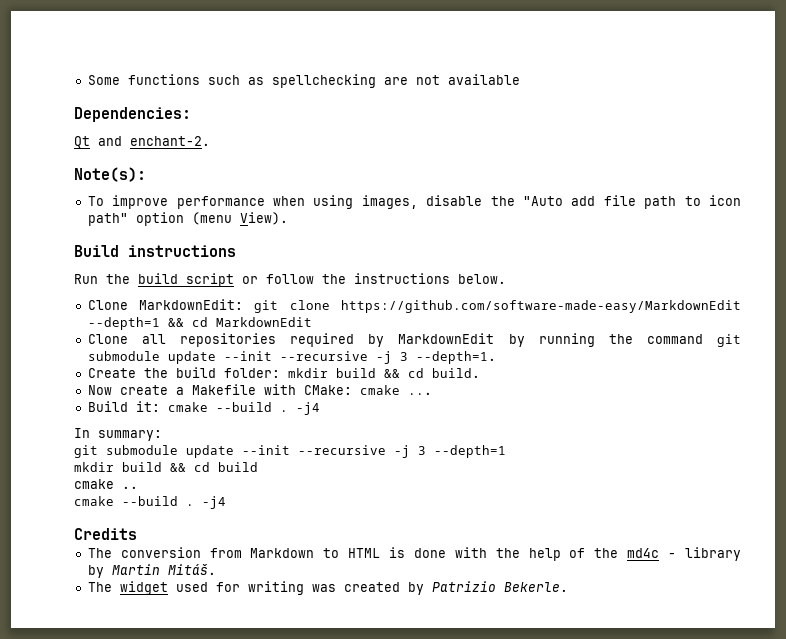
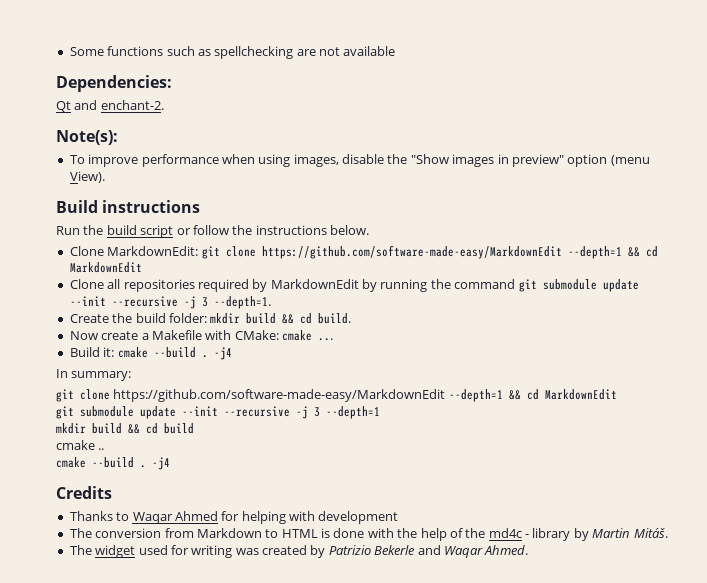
[522,195,741,209] [87,213,128,226] "Auto add file path to icon path" -> [410,154,564,167] "Show images in preview"
(162, 435) none -> [56,389,617,402] // git clone https://github.com/software-made-easy/MarkdownEdit --depth=1 && cd MarkdownEdit
(137, 534) none -> [69,511,399,524] // Thanks to Waqar Ahmed for helping with development
[503,582,568,592] Bekerle. -> [374,545,529,558] Bekerle and Waqar Ahmed.

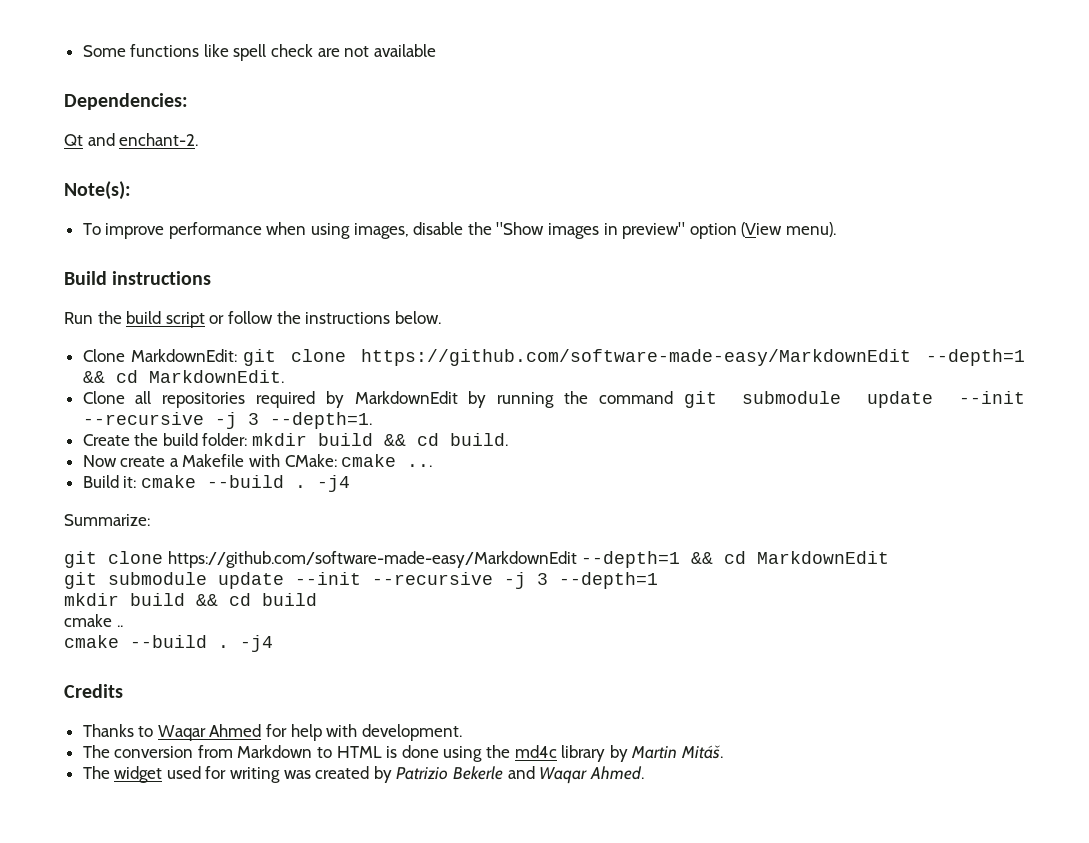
[166,46,294,59] such as spellchecking -> [203,44,314,61] like spell check
[610,155,650,166] [69,171,105,183] (menu View). -> [741,222,836,237] (View menu).
[69,262,142,273] MarkdownEdit -> [148,370,284,383] MarkdownEdit.
[56,369,132,381] In summary: -> [64,514,150,526] Summarize:
[241,511,399,524] helping with development -> [290,724,462,741] help with development.
[367,528,463,541] with the help of -> [443,746,483,762] using
[525,534,529,538] - -> (557, 751) none

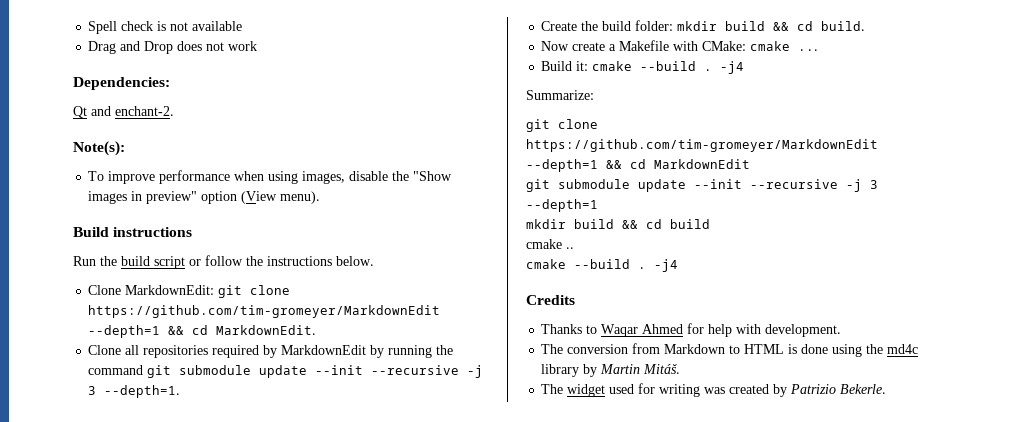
[82,44,436,61] Some functions like spell check are not available -> [88,21,243,34] [88,41,258,54] Spell check is not available // Drag and Drop does not work
[361,349,912,366] https://github.com/software-made-easy/MarkdownEdit -> [88,305,441,318] https://github.com/tim-gromeyer/MarkdownEdit
[167,551,577,568] https://github.com/software-made-easy/MarkdownEdit -> [526,139,878,152] https://github.com/tim-gromeyer/MarkdownEdit
[453,766,644,784] Bekerle and Waqar Ahmed. -> [840,384,887,394] Bekerle.

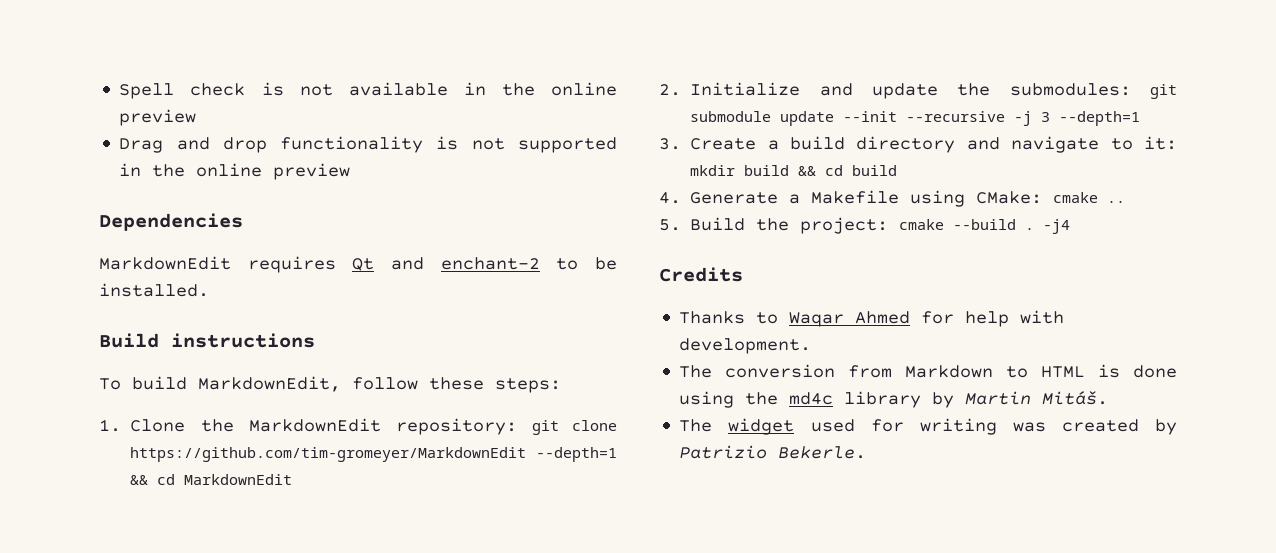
[88,41,258,54] [73,77,170,90] [73,106,174,118] [73,141,125,156] [88,170,453,184] [88,191,321,204] [73,227,193,237] [73,255,374,269] [88,285,291,298] [88,305,441,318] [88,325,317,338] [88,345,454,358] [88,365,484,378] [88,385,181,398] [541,20,866,31] [541,40,819,51] [541,61,745,74] [526,90,594,100] // Drag and Drop does not work // Dependencies: // Qt and enchant-2. // Note(s): // To improve performance when using images, disable the "Show images in preview" option (View menu). // Build instructions // Run the build script or follow the instructions below. // Clone MarkdownEdit: git clone https://github.com/tim-gromeyer/MarkdownEdit --depth=1 && cd MarkdownEdit. // Clone all repositories required by MarkdownEdit by running the command git submodule update --init --recursive -j 3 --depth=1. // Create the build folder: mkdir build && cd build. // Now create a Makefile with CMake: cmake ... // Build it: cmake --build . -j4 // Summarize: // -> [463,82,617,96] [119,109,197,126] [119,136,617,153] [119,163,351,180] [99,213,243,231] [99,256,617,273] [99,283,209,297] [99,333,315,348] [99,376,561,393] [99,418,518,435] in the online preview // Drag and drop functionality is not supported in the online preview // Dependencies // MarkdownEdit requires Qt and enchant-2 to be installed. // Build instructions // To build MarkdownEdit, follow these steps: // 1. Clone the MarkdownEdit repository:
(750, 164) none -> [659,82,1131,99] 2. Initialize and update the submodules:
(598, 205) none -> [659,136,1177,153] 3. Create a build directory and navigate to it:
[526,239,574,249] cmake .. // -> [659,190,1126,207] [659,217,889,234] 4. Generate a Makefile using CMake: cmake .. // 5. Build the project:

